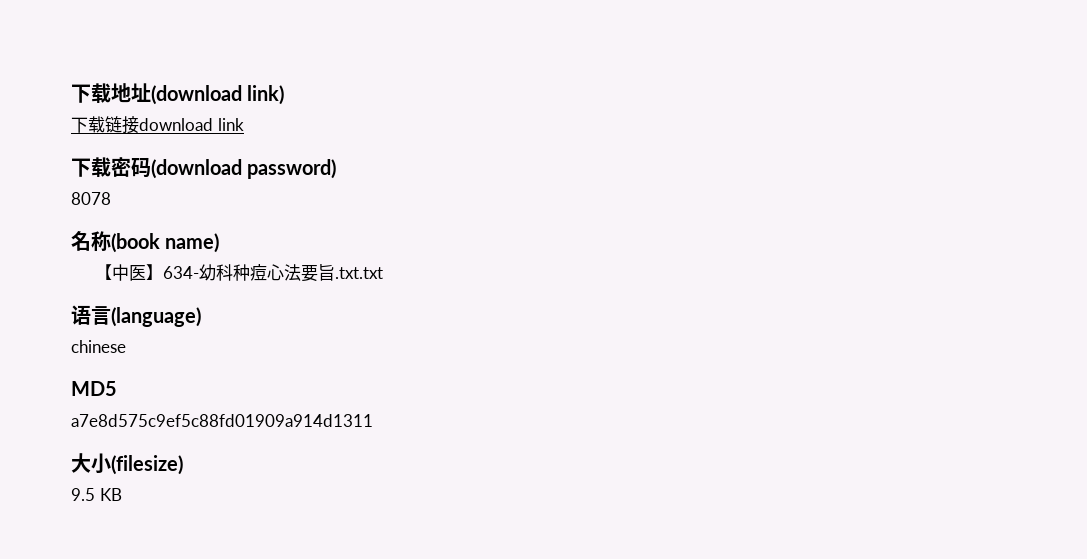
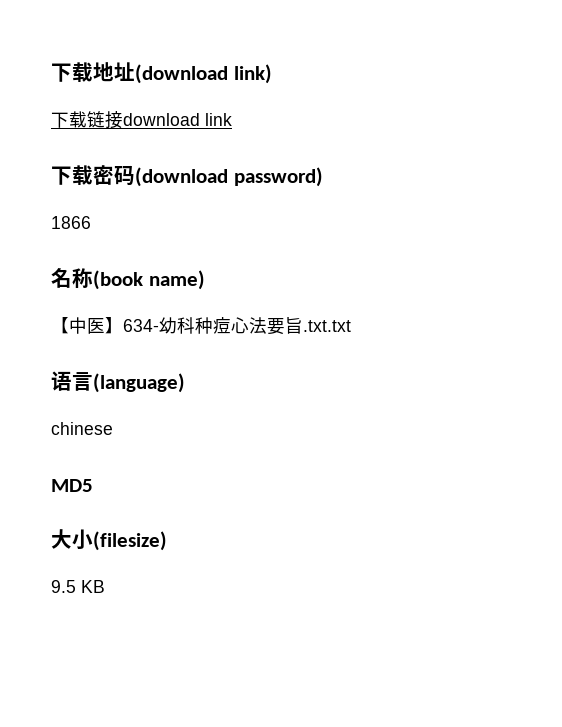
[71,192,111,205] 8078 -> [51,216,91,229] 1866
[71,414,373,427] // a7e8d575c9ef5c88fd01909a914d1311 -> (93, 485) none

